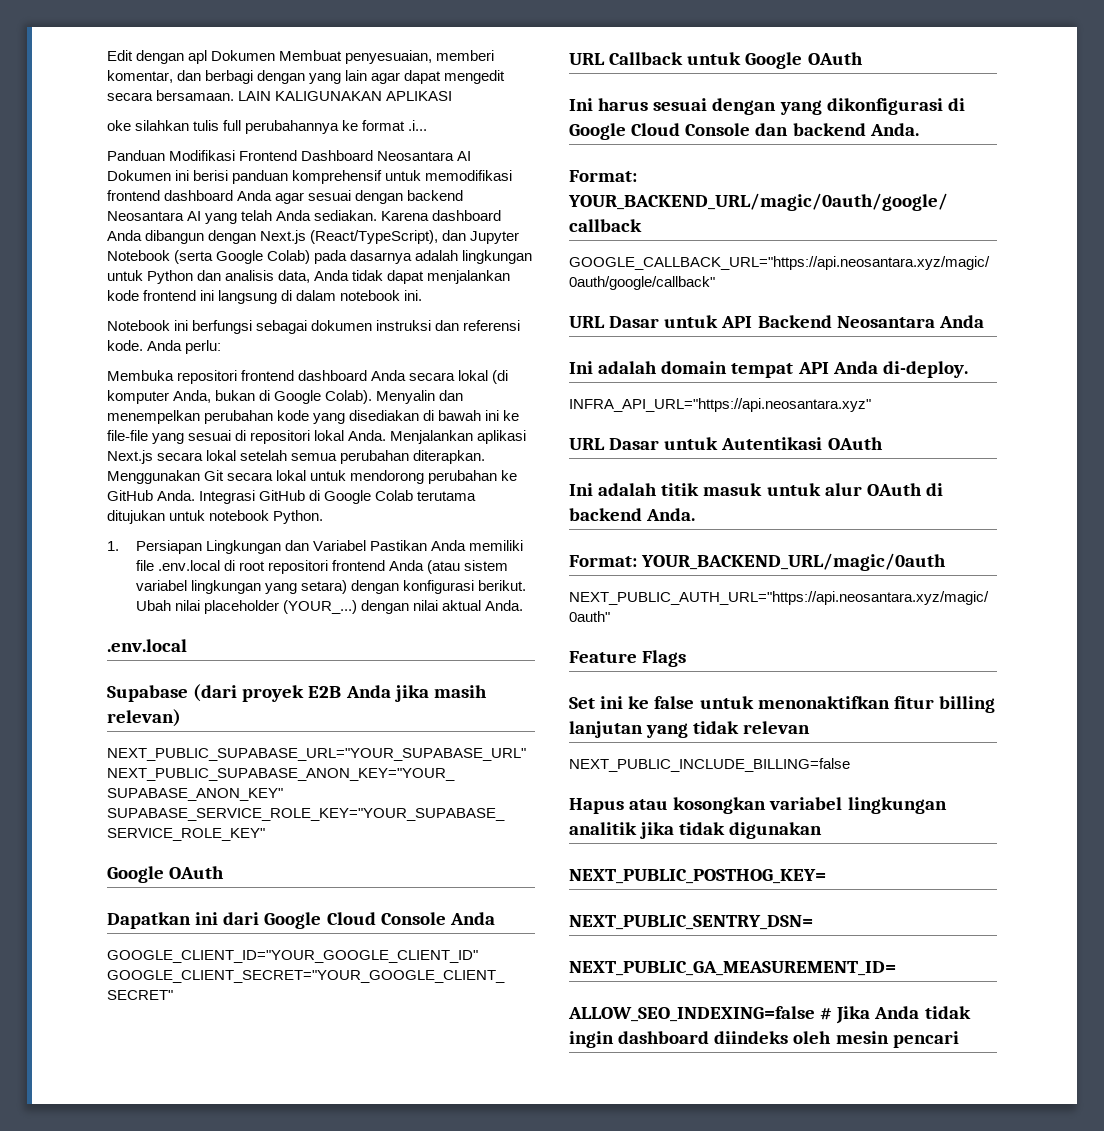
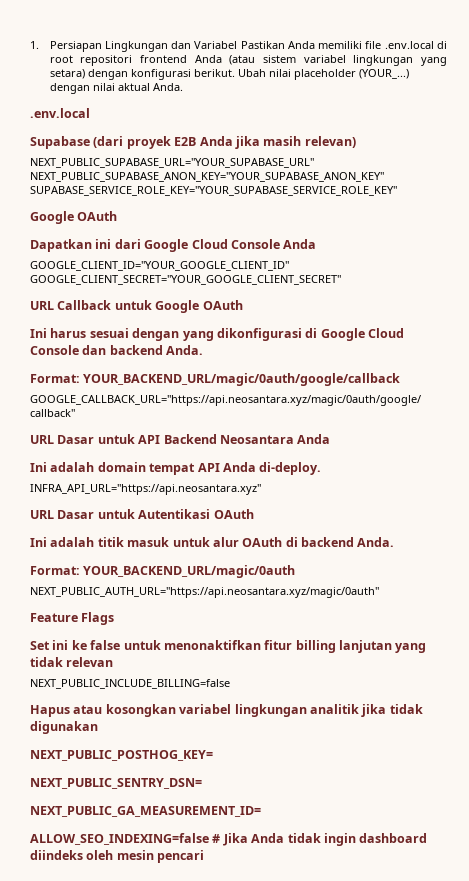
[107,50,495,64] [107,70,506,84] [107,90,453,101] [107,120,428,134] [107,150,472,161] [107,170,513,184] [107,190,464,204] [107,210,502,224] [107,230,520,244] [107,250,533,264] [107,270,511,284] [107,290,423,304] [107,320,521,334] [107,340,222,354] [107,370,509,384] [107,390,464,404] [107,410,520,424] [107,430,527,444] [107,450,486,464] [107,470,518,484] [107,490,477,504] [107,510,324,524] Edit dengan apl Dokumen Membuat penyesuaian, memberi komentar, dan berbagi dengan yang lain agar dapat mengedit secara bersamaan. LAIN KALIGUNAKAN APLIKASI // oke silahkan tulis full perubahannya ke format .i... // Panduan Modifikasi Frontend Dashboard Neosantara AI Dokumen ini berisi panduan komprehensif untuk memodifikasi frontend dashboard Anda agar sesuai dengan backend Neosantara AI yang telah Anda sediakan. Karena dashboard Anda dibangun dengan Next.js (React/TypeScript), dan Jupyter Notebook (serta Google Colab) pada dasarnya adalah lingkungan untuk Python dan analisis data, Anda tidak dapat menjalankan kode frontend ini langsung di dalam notebook ini. // Notebook ini berfungsi sebagai dokumen instruksi dan referensi kode. Anda perlu: // Membuka repositori frontend dashboard Anda secara lokal (di komputer Anda, bukan di Google Colab). Menyalin dan menempelkan perubahan kode yang disediakan di bawah ini ke file-file yang sesuai di repositori lokal Anda. Menjalankan aplikasi Next.js secara lokal setelah semua perubahan diterapkan. Menggunakan Git secara lokal untuk mendorong perubahan ke GitHub Anda. Integrasi GitHub di Google Colab terutama ditujukan untuk notebook Python. // -> (30, 45) none

